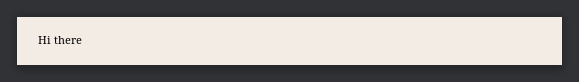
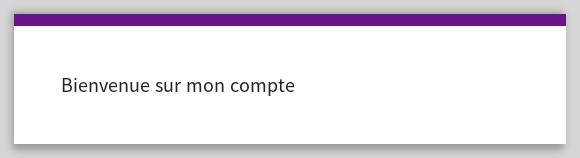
[38,36,82,44] Hi there -> [61,77,295,96] Bienvenue sur mon compte

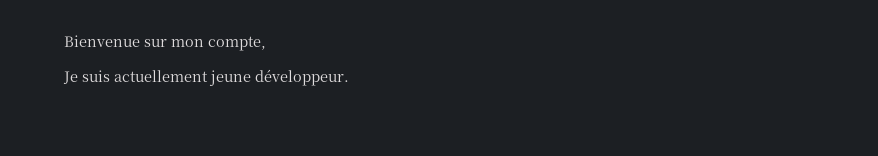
[229,79,295,96] compte -> [208,36,266,51] [63,69,349,86] compte, // Je suis actuellement jeune développeur.

